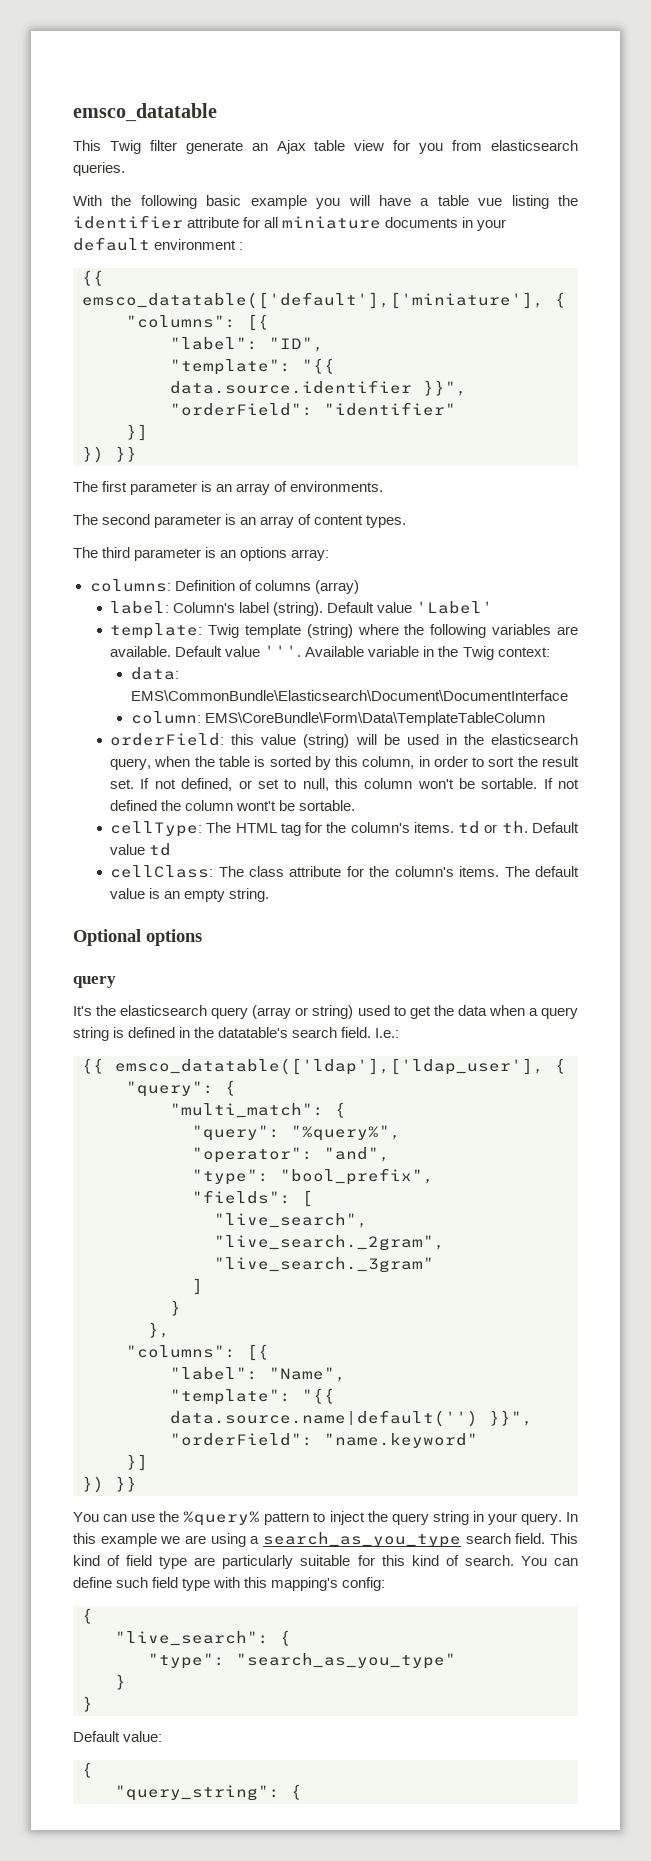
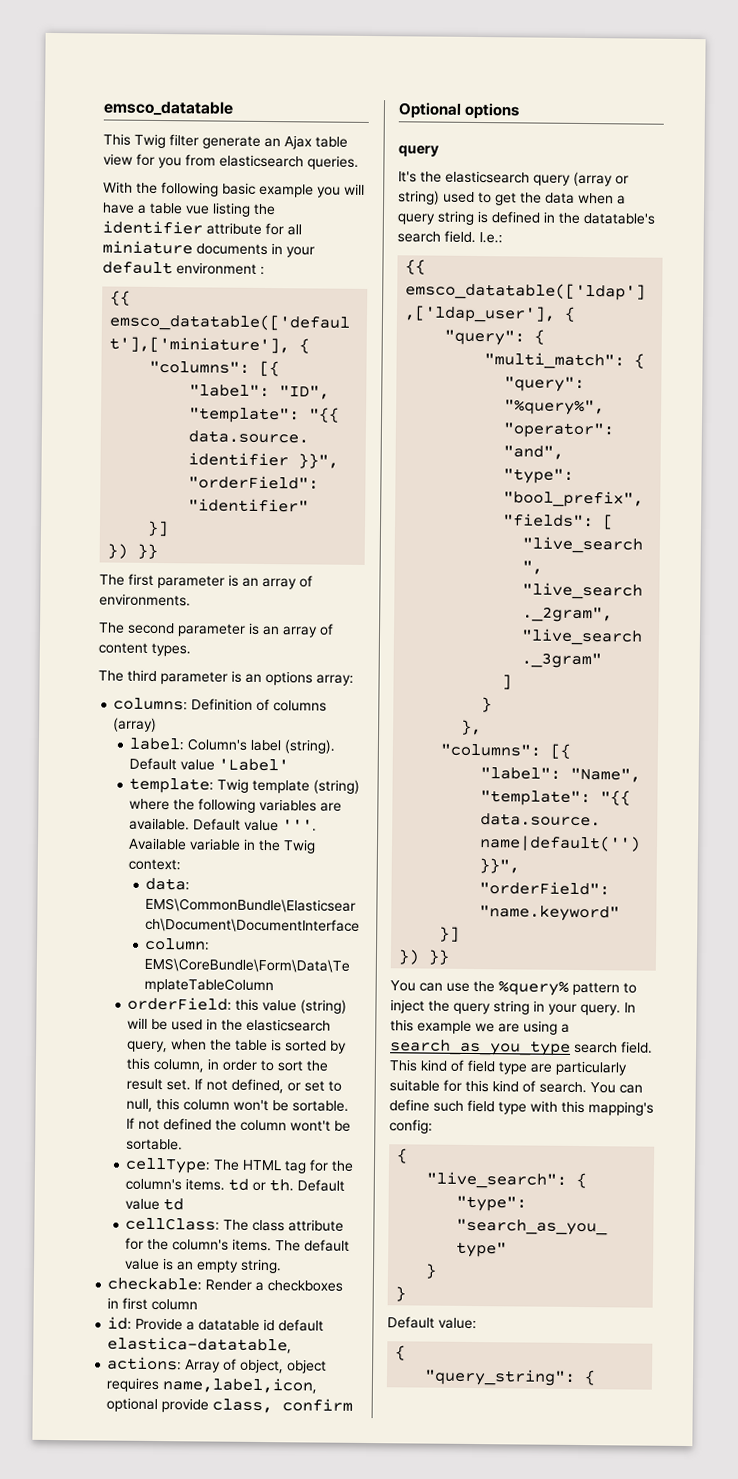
(270, 895) none -> [107,1277,344,1292] [107,1297,199,1311] [107,1316,325,1332] [107,1336,293,1354] [107,1356,328,1374] [106,1377,318,1394] [106,1397,354,1414] // checkable: Render a checkboxes in first column // id: Provide a datatable id default elastica-datatable, // actions: Array of object, object requires name,label,icon, optional provide class, confirm

